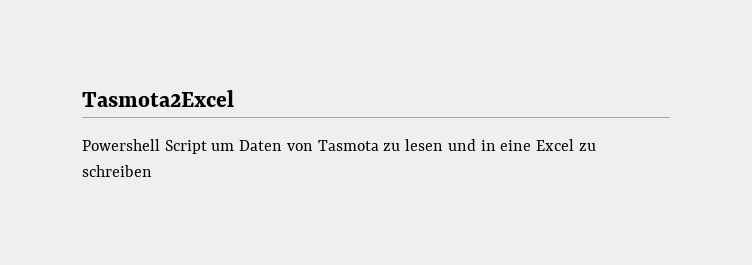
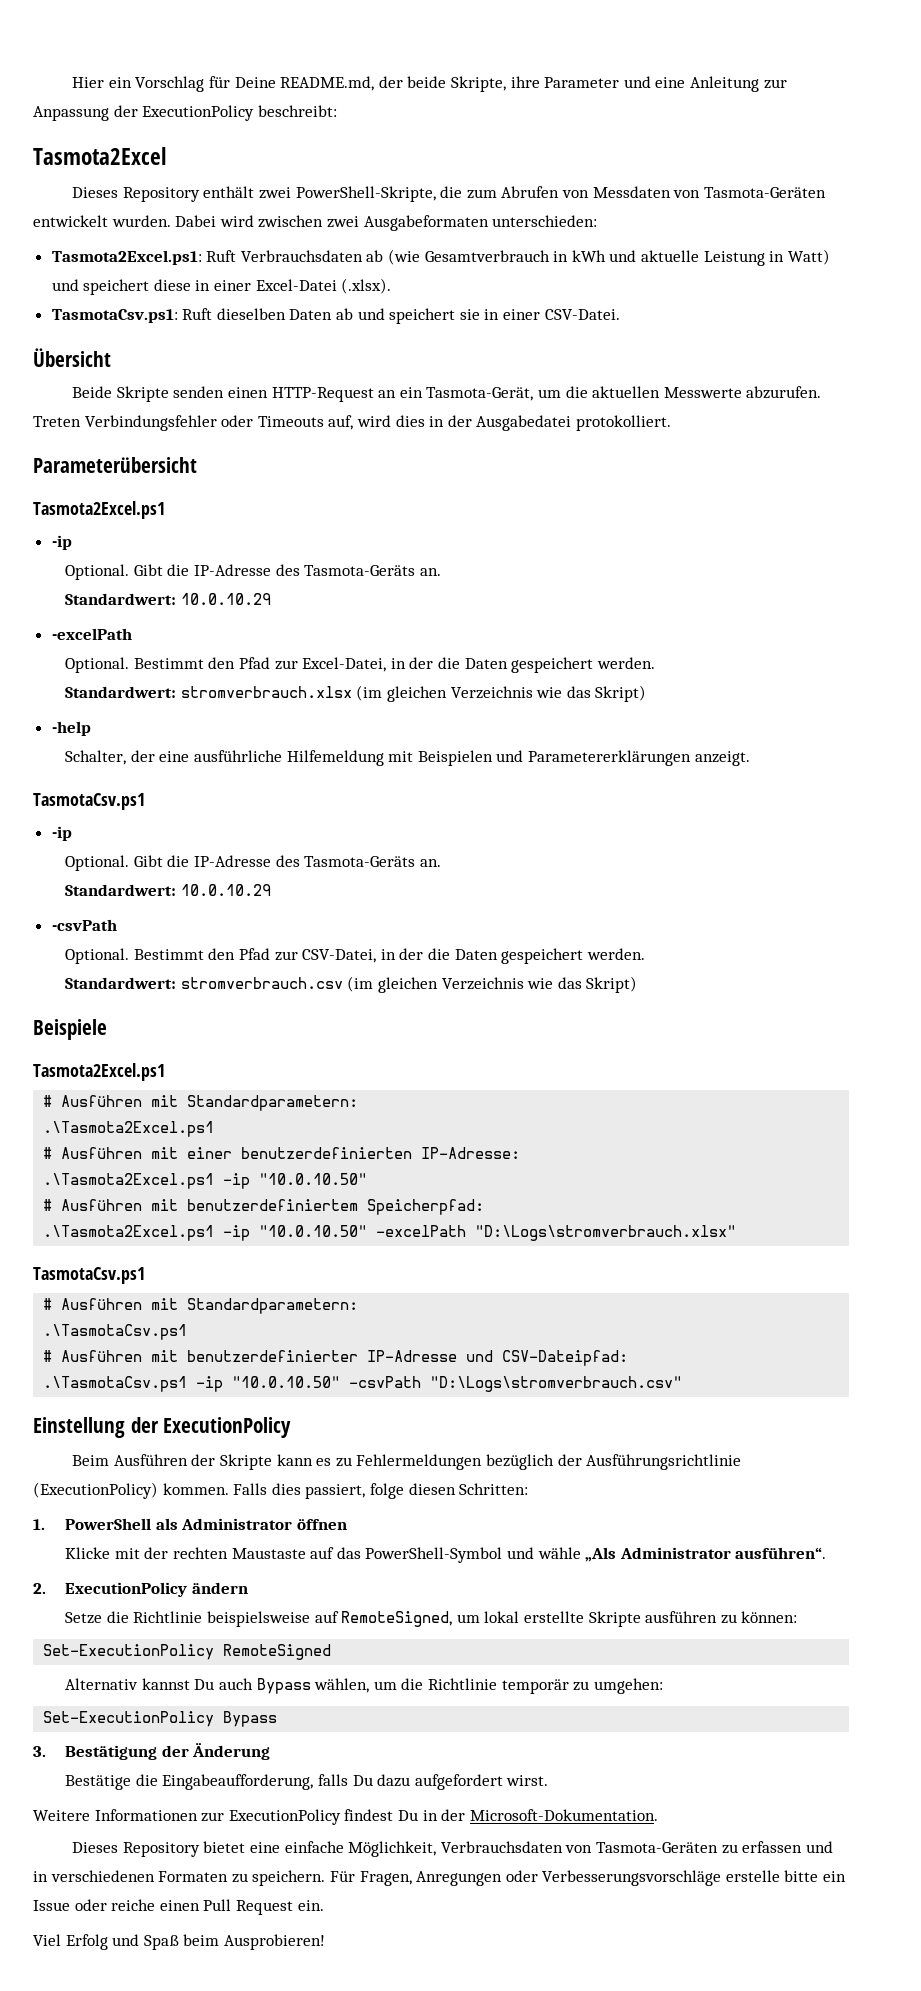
[82,90,234,107] [82,139,596,154] [82,165,152,177] Tasmota2Excel // Powershell Script um Daten von Tasmota zu lesen und in eine Excel zu schreiben -> [72,76,787,92] [33,105,337,121] [33,147,166,165] [72,186,826,202] [33,215,598,231] [51,249,830,266] [51,278,392,295] [51,308,620,324] [33,348,111,367] [72,386,822,402] [33,415,671,431] [33,457,197,473] [33,501,165,519] [51,535,72,550] [65,564,441,580] [65,593,271,605] [51,628,132,640] [65,657,655,673] [65,685,647,702] [51,721,91,736] [65,750,750,766] [33,793,145,810] [51,826,72,841] [65,855,441,871] [65,884,271,896] [51,919,117,931] [65,948,645,964] [65,976,638,993] [33,1019,107,1040] [33,1063,165,1081] [43,1095,359,1111] [43,1121,215,1137] [43,1147,521,1159] [43,1173,368,1189] [43,1199,485,1215] [43,1225,737,1241] [33,1267,145,1284] [43,1298,359,1314] [43,1324,188,1340] [43,1350,629,1366] [43,1376,683,1392] [33,1417,292,1438] [72,1454,742,1470] [33,1482,529,1499] [33,1518,347,1530] [65,1547,827,1563] [33,1582,248,1597] [65,1611,798,1627] [43,1644,332,1660] [65,1678,663,1694] [43,1711,278,1727] [33,1743,271,1760] [65,1774,549,1790] [33,1809,658,1825] [72,1841,833,1857] [33,1870,847,1886] [33,1899,324,1915] [33,1934,325,1950] Hier ein Vorschlag für Deine README.md, der beide Skripte, ihre Parameter und eine Anleitung zur Anpassung der ExecutionPolicy beschreibt: // Tasmota2Excel // Dieses Repository enthält zwei PowerShell-Skripte, die zum Abrufen von Messdaten von Tasmota-Geräten entwickelt wurden. Dabei wird zwischen zwei Ausgabeformaten unterschieden: // Tasmota2Excel.ps1: Ruft Verbrauchsdaten ab (wie Gesamtverbrauch in kWh und aktuelle Leistung in Watt) und speichert diese in einer Excel-Datei (.xlsx). // TasmotaCsv.ps1: Ruft dieselben Daten ab und speichert sie in einer CSV-Datei. // Übersicht // Beide Skripte senden einen HTTP-Request an ein Tasmota-Gerät, um die aktuellen Messwerte abzurufen. Treten Verbindungsfehler oder Timeouts auf, wird dies in der Ausgabedatei protokolliert. // Parameterübersicht // Tasmota2Excel.ps1 // -ip // Optional. Gibt die IP-Adresse des Tasmota-Geräts an. // Standardwert: 10.0.10.29 // -excelPath // Optional. Bestimmt den Pfad zur Excel-Datei, in der die Daten gespeichert werden. // Standardwert: stromverbrauch.xlsx (im gleichen Verzeichnis wie das Skript) // -help // Schalter, der eine ausführliche Hilfemeldung mit Beispielen und Parametererklärungen anzeigt. // TasmotaCsv.ps1 // -ip // Optional. Gibt die IP-Adresse des Tasmota-Geräts an. // Standardwert: 10.0.10.29 // -csvPath // Optional. Bestimmt den Pfad zur CSV-Datei, in der die Daten gespeichert werden. // Standardwert: stromverbrauch.csv (im gleichen Verzeichnis wie das Skript) // Beispiele // Tasmota2Excel.ps1 // # Ausführen mit Standardparametern: // .\Tasmota2Excel.ps1 // # Ausführen mit einer benutzerdefinierten IP-Adresse: // .\Tasmota2Excel.ps1 -ip "10.0.10.50" // # Ausführen mit benutzerdefiniertem Speicherpfad: // .\Tasmota2Excel.ps1 -ip "10.0.10.50" -excelPath "D:\Logs\stromverbrauch.xlsx" // TasmotaCsv.ps1 // # Ausführen mit Standardparametern: // .\TasmotaCsv.ps1 // # Ausführen mit benutzerdefinierter IP-Adresse und CSV-Dateipfad: // .\TasmotaCsv.ps1 -ip "10.0.10.50" -csvPath "D:\Logs\stromverbrauch.csv" // Einstellung der ExecutionPolicy // Beim Ausführen der Skripte kann es zu Fehlermeldungen bezüglich der Ausführungsrichtlinie (ExecutionPolicy) kommen. Falls dies passiert, folge diesen Schritten: // 1. PowerShell als Administrator öffnen // Klicke mit der rechten Maustaste auf das PowerShell-Symbol und wähle „Als Administrator ausführen“. // 2. ExecutionPolicy ändern // Setze die Richtlinie beispielsweise auf RemoteSigned, um lokal erstellte Skripte ausführen zu können: // Set-ExecutionPolicy RemoteSigned // Alternativ kannst Du auch Bypass wählen, um die Richtlinie temporär zu umgehen: // Set-ExecutionPolicy Bypass // 3. Bestätigung der Änderung // Bestätige die Eingabeaufforderung, falls Du dazu aufgefordert wirst. // Weitere Informationen zur ExecutionPolicy findest Du in der Microsoft-Dokumentation. // Dieses Repository bietet eine einfache Möglichkeit, Verbrauchsdaten von Tasmota-Geräten zu erfassen und in verschiedenen Formaten zu speichern. Für Fragen, Anregungen oder Verbesserungsvorschläge erstelle bitte ein Issue oder reiche einen Pull Request ein. // Viel Erfolg und Spaß beim Ausprobieren!

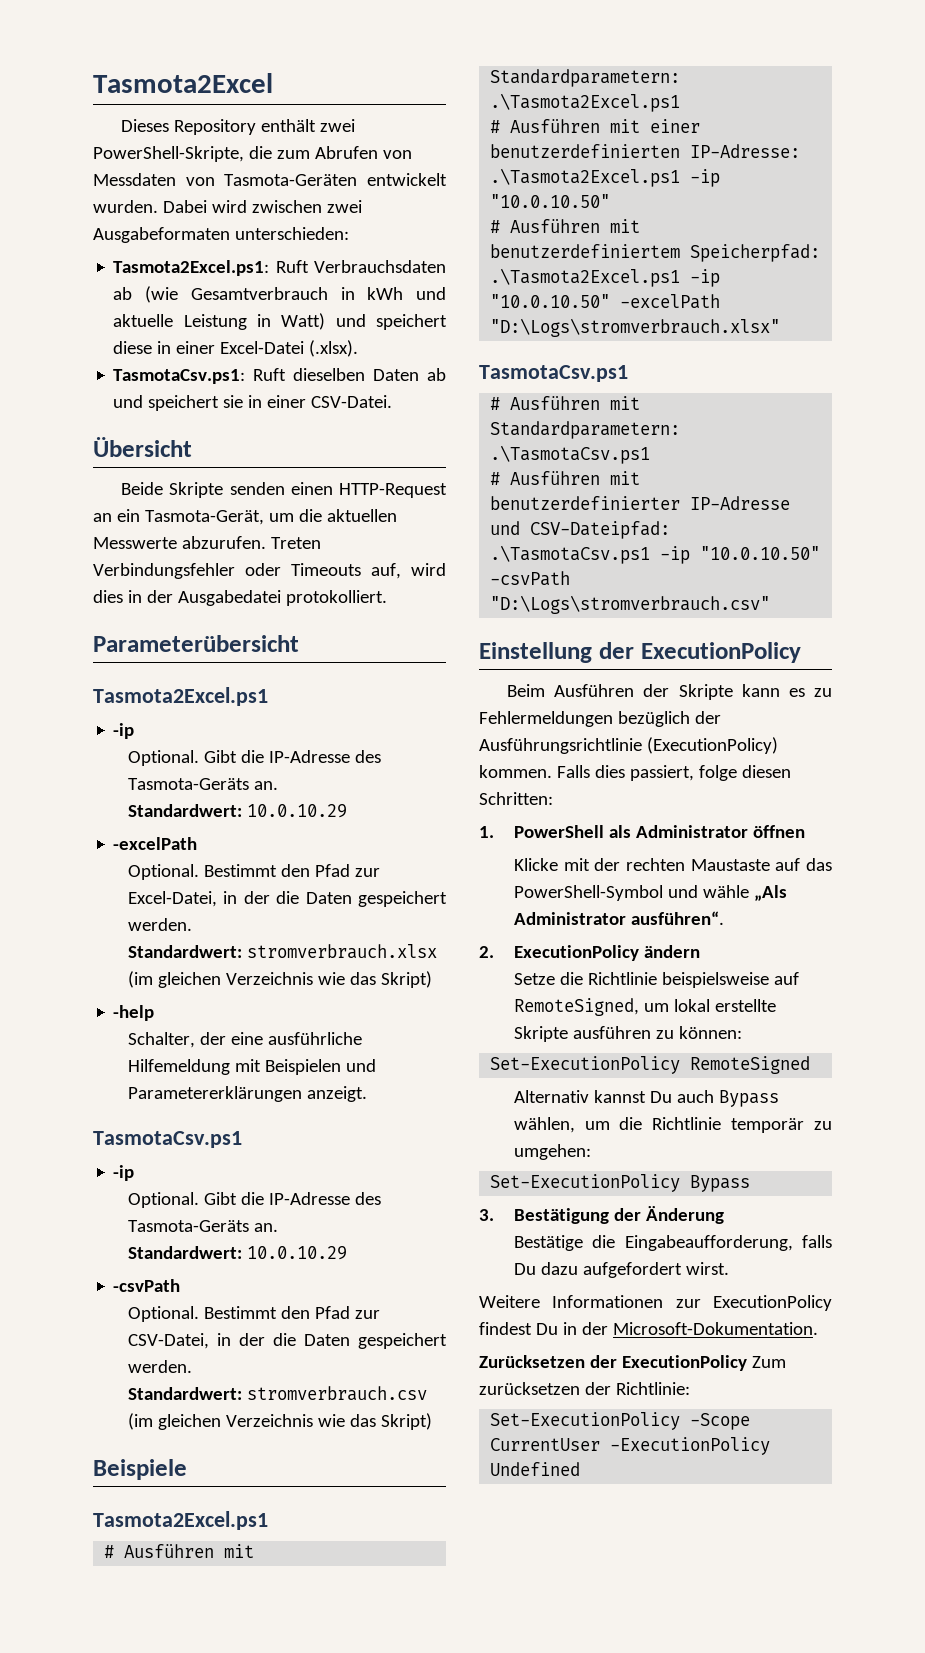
[72,76,787,92] [33,105,337,121] Hier ein Vorschlag für Deine README.md, der beide Skripte, ihre Parameter und eine Anleitung zur Anpassung der ExecutionPolicy beschreibt: // -> (93, 83) none
[72,1841,833,1857] [33,1870,847,1886] [33,1899,324,1915] [33,1934,325,1950] Dieses Repository bietet eine einfache Möglichkeit, Verbrauchsdaten von Tasmota-Geräten zu erfassen und in verschiedenen Formaten zu speichern. Für Fragen, Anregungen oder Verbesserungsvorschläge erstelle bitte ein Issue oder reiche einen Pull Request ein. // Viel Erfolg und Spaß beim Ausprobieren! -> [479,1355,786,1371] [479,1382,690,1395] [490,1412,751,1430] [490,1437,771,1455] [490,1462,581,1476] Zurücksetzen der ExecutionPolicy Zum zurücksetzen der Richtlinie: // Set-ExecutionPolicy -Scope CurrentUser -ExecutionPolicy Undefined

